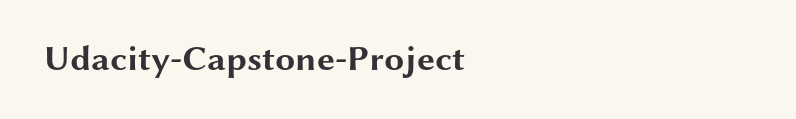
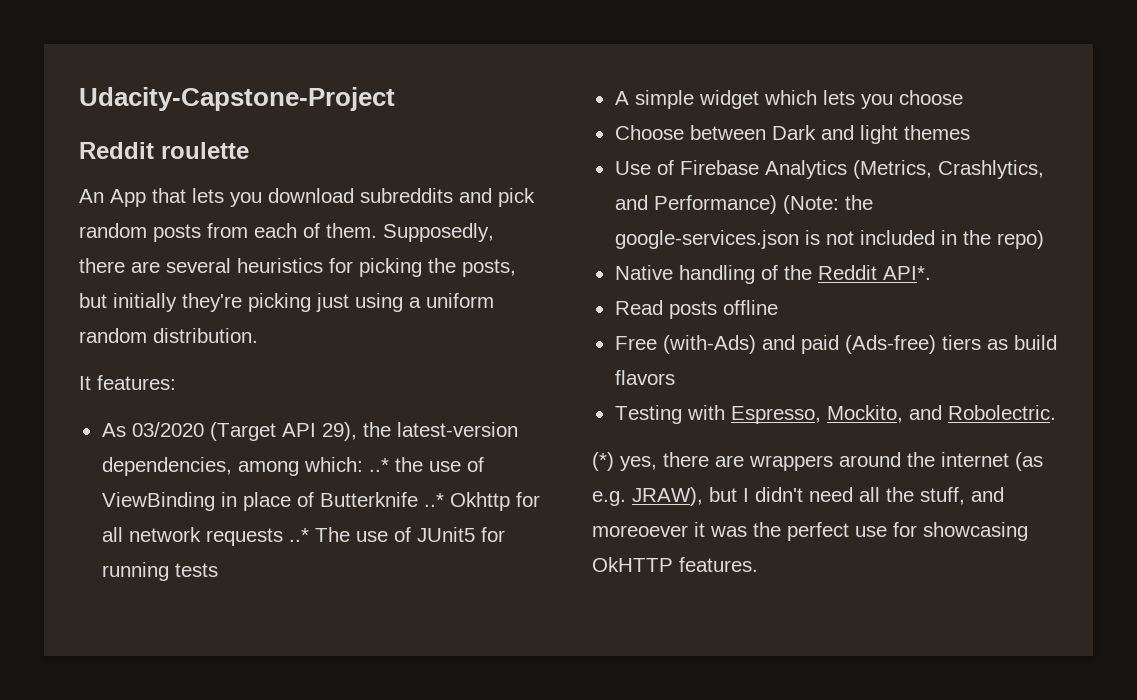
(465, 61) none -> [79,142,249,159] [79,188,535,207] [79,223,494,242] [79,258,516,277] [79,293,494,312] [79,328,258,343] [79,375,176,390] [101,422,518,441] [101,457,484,476] [101,492,540,511] [101,527,505,546] [101,562,218,581] [614,90,963,109] [614,125,970,144] [614,160,1044,179] [614,195,873,214] [614,230,1044,249] [614,265,931,284] [614,300,778,319] [614,335,1057,354] [614,370,675,385] [614,405,1056,424] [592,452,1043,471] [592,487,1004,506] [592,522,1028,541] [592,557,758,572] // Reddit roulette // An App that lets you download subreddits and pick random posts from each of them. Supposedly, there are several heuristics for picking the posts, but initially they're picking just using a uniform random distribution. // It features: // As 03/2020 (Target API 29), the latest-version dependencies, among which: ..* the use of ViewBinding in place of Butterknife ..* Okhttp for all network requests ..* The use of JUnit5 for running tests // A simple widget which lets you choose // Choose between Dark and light themes // Use of Firebase Analytics (Metrics, Crashlytics, and Performance) (Note: the google-services.json is not included in the repo) // Native handling of the Reddit API*. // Read posts offline // Free (with-Ads) and paid (Ads-free) tiers as build flavors // Testing with Espresso, Mockito, and Robolectric. // (*) yes, there are wrappers around the internet (as e.g. JRAW), but I didn't need all the stuff, and moreoever it was the perfect use for showcasing OkHTTP features.

